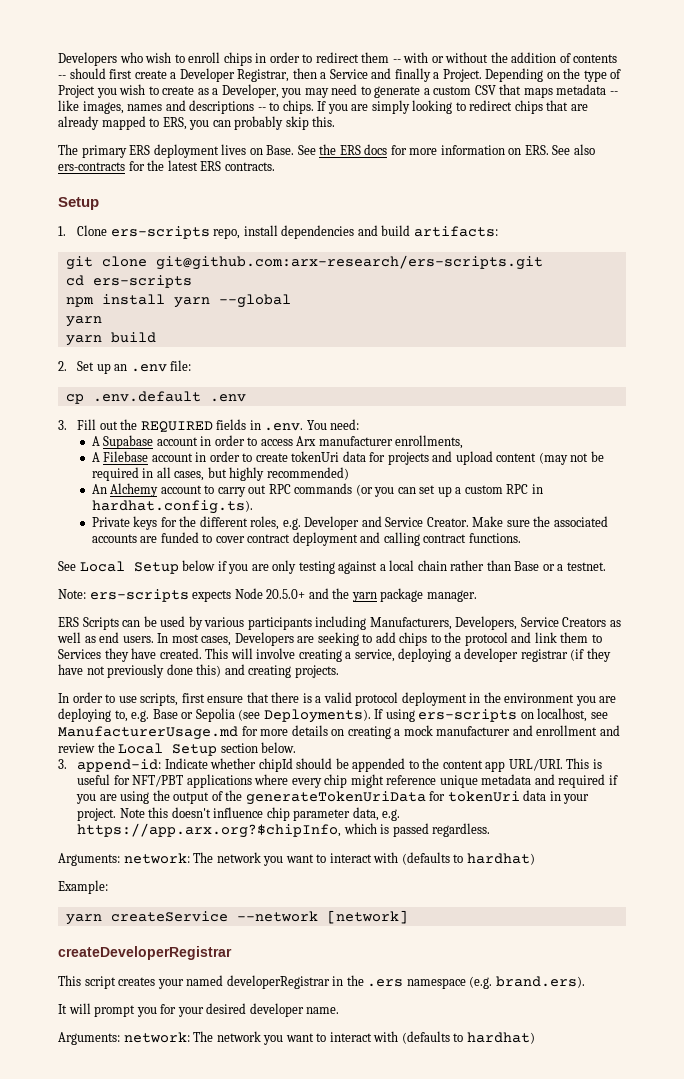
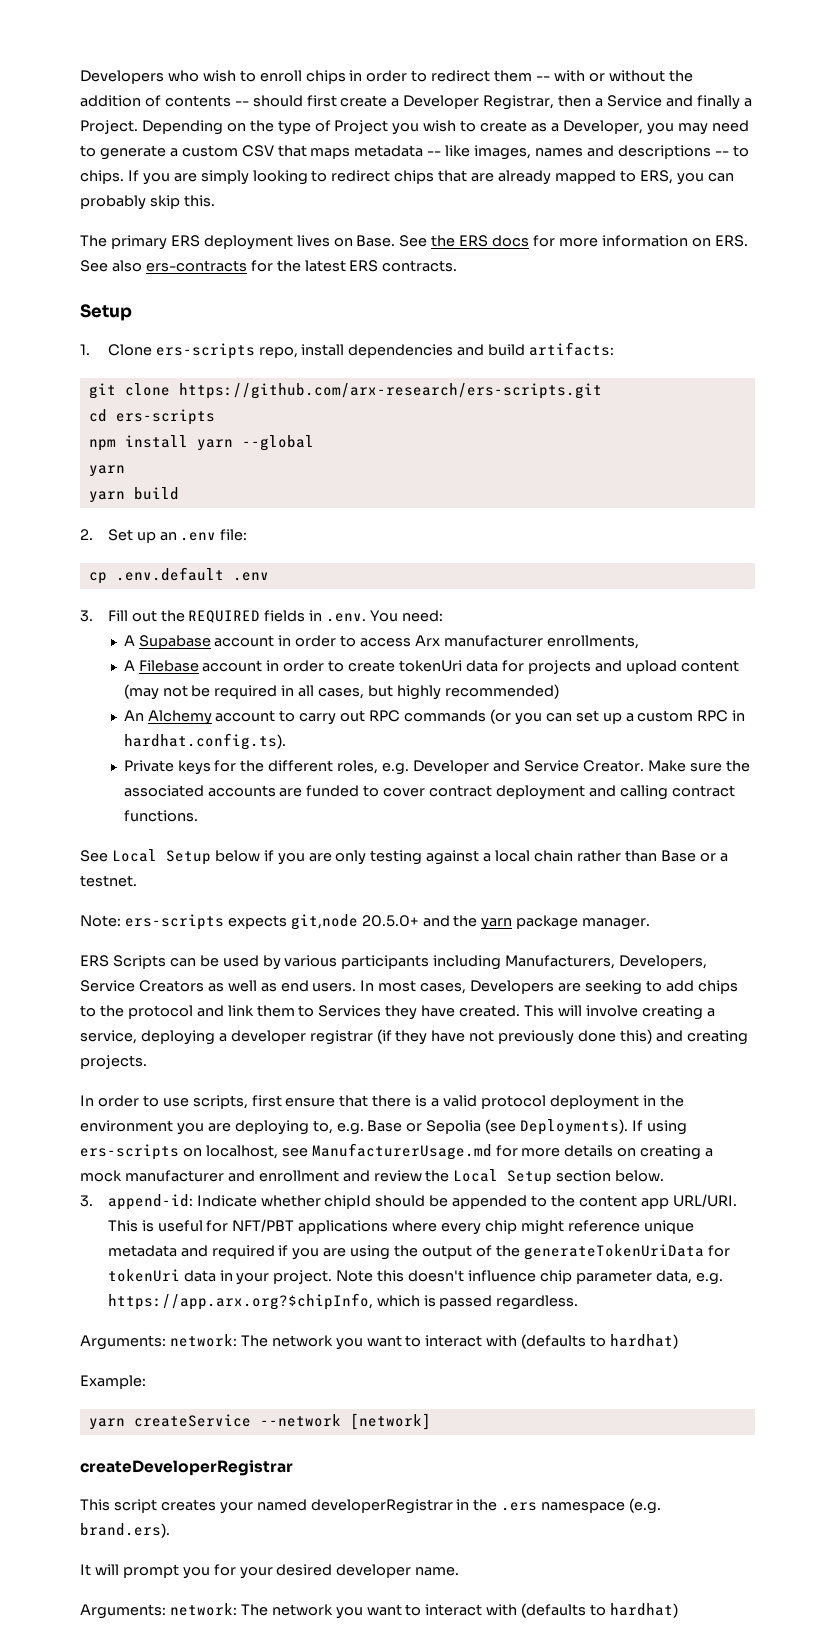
[155,255,543,270] git@github.com:arx-research/ers-scripts.git -> [178,383,602,399] https://github.com/arx-research/ers-scripts.git
[234,588,263,599] Node -> [290,914,358,930] git,node

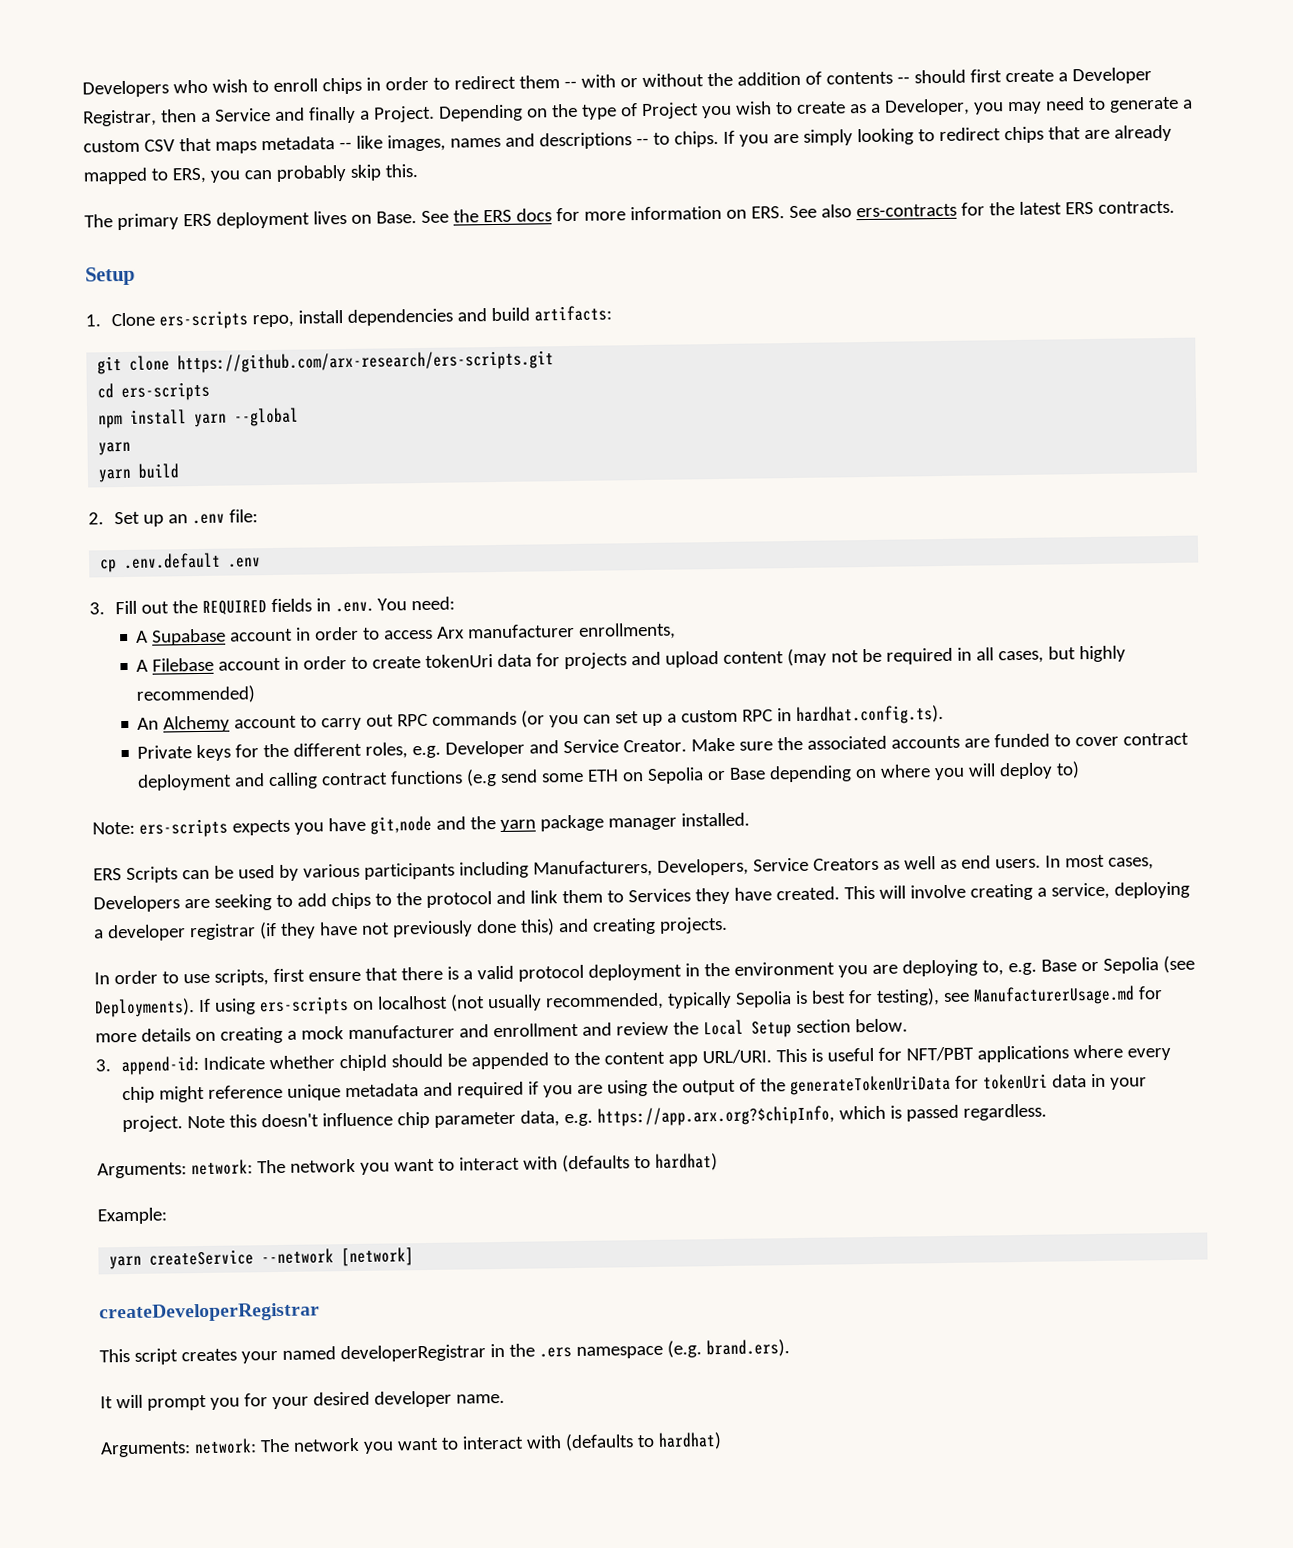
[123,810,198,822] [80,849,728,865] [80,875,137,887] functions. // See Local Setup below if you are only testing against a local chain rather than Base or a testnet. -> [390,761,1081,787] functions (e.g send some ETH on Sepolia or Base depending on where you will deploy to)
[290,914,419,930] git,node 20.5.0+ -> [293,815,432,835] you have git,node
[582,918,651,930] manager. -> [607,812,750,831] manager installed.
[205,1145,278,1159] localhost, -> [376,988,940,1012] localhost (not usually recommended, typically Sepolia is best for testing),

